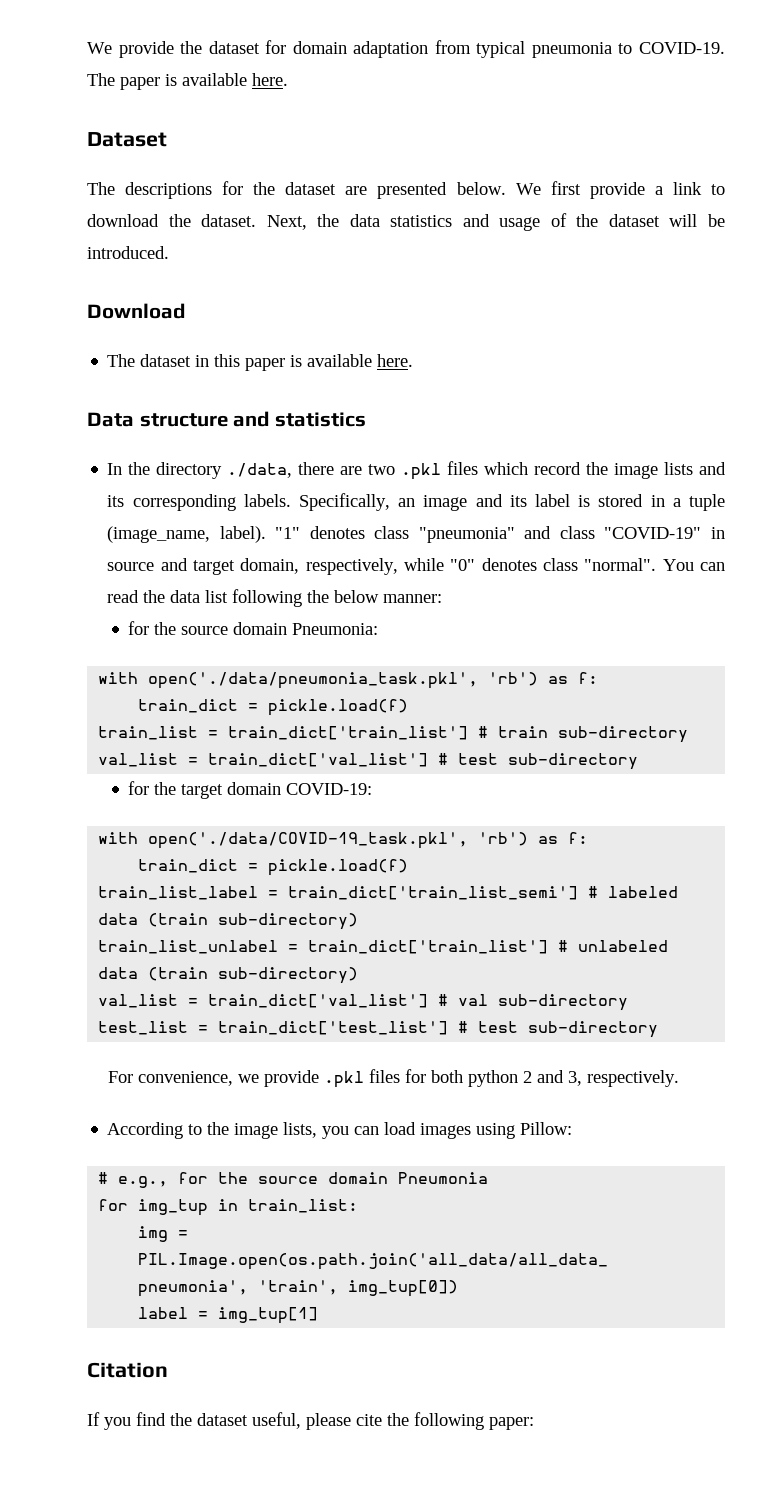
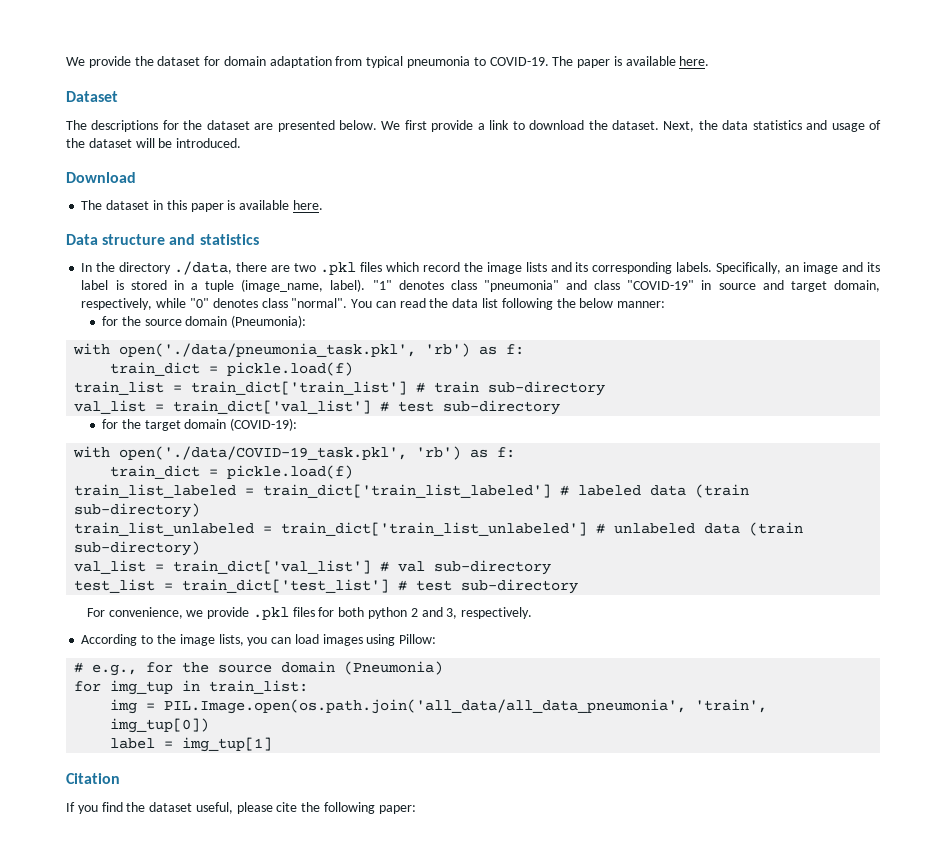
[292,623,379,635] Pneumonia: -> [231,315,307,328] (Pneumonia):
[286,783,373,795] COVID-19: -> [230,418,298,431] (COVID-19):
[98,886,579,900] train_list_label = train_dict['train_list_semi'] -> [74,484,552,498] train_list_labeled = train_dict['train_list_labeled']
[98,940,549,954] train_list_unlabel = train_dict['train_list'] -> [74,522,588,536] train_list_unlabeled = train_dict['train_list_unlabeled']
[398,1172,489,1184] Pneumonia -> [344,661,444,675] (Pneumonia)

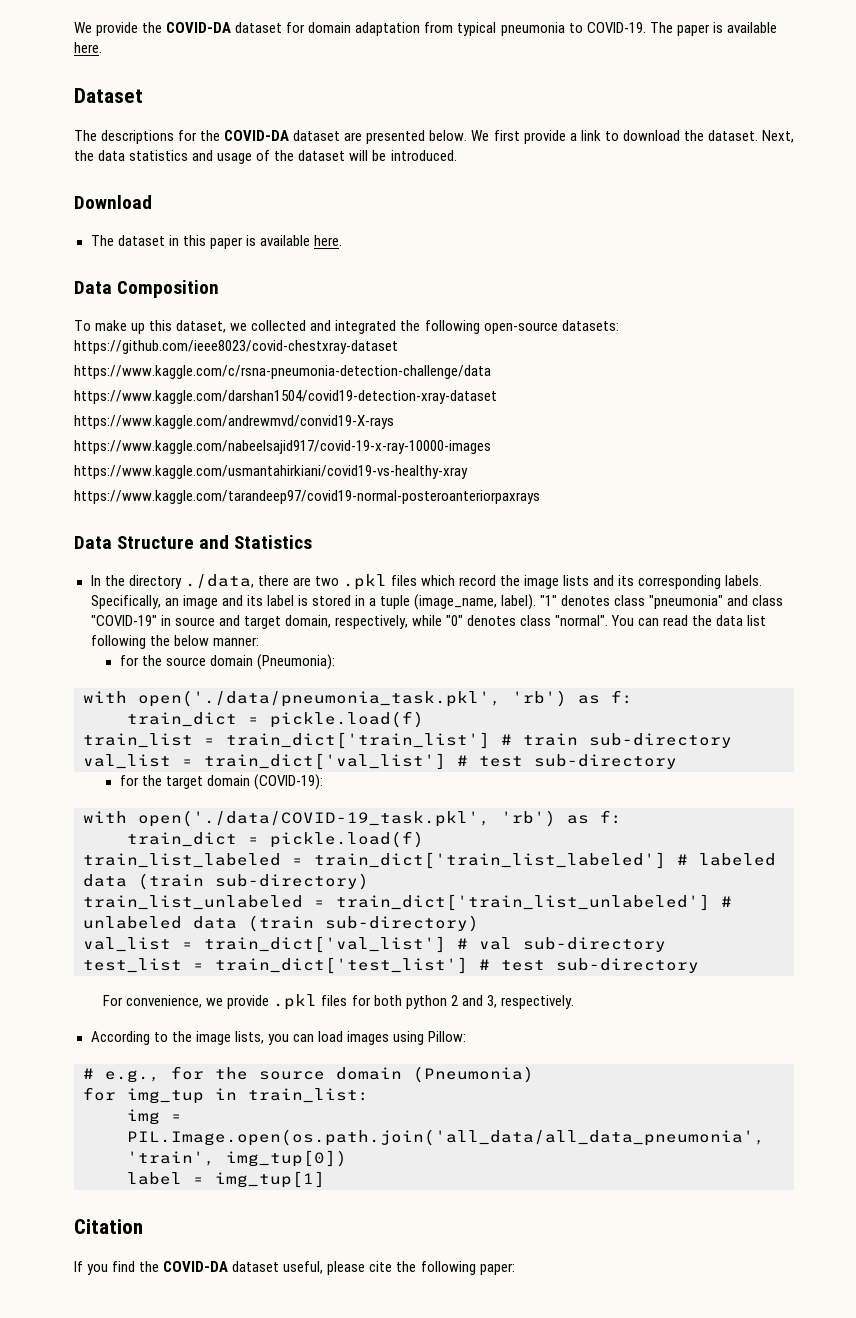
(154, 61) none -> [166,22,232,33] COVID-DA
(203, 125) none -> [224,130,290,141] COVID-DA
[102,234,259,245] structure and statistics -> [117,280,220,298] [74,320,619,334] [74,340,398,354] [74,365,491,379] [74,390,497,404] [74,415,394,429] [74,440,491,454] [74,465,468,479] [74,490,540,504] [74,535,313,549] Composition // To make up this dataset, we collected and integrated the following open-source datasets: https://github.com/ieee8023/covid-chestxray-dataset // https://www.kaggle.com/c/rsna-pneumonia-detection-challenge/data // https://www.kaggle.com/darshan1504/covid19-detection-xray-dataset // https://www.kaggle.com/andrewmvd/convid19-X-rays // https://www.kaggle.com/nabeelsajid917/covid-19-x-ray-10000-images // https://www.kaggle.com/usmantahirkiani/covid19-vs-healthy-xray // https://www.kaggle.com/tarandeep97/covid19-normal-posteroanteriorpaxrays // Data Structure and Statistics
(146, 807) none -> [163,1261,229,1272] COVID-DA

